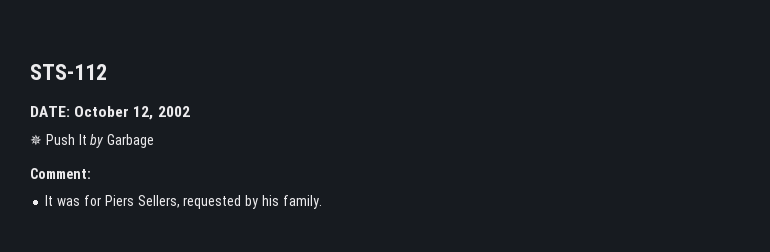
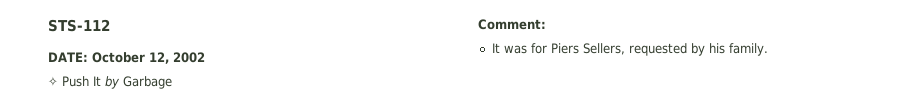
[30,134,42,146] ✵ -> [48,76,58,87] ✧

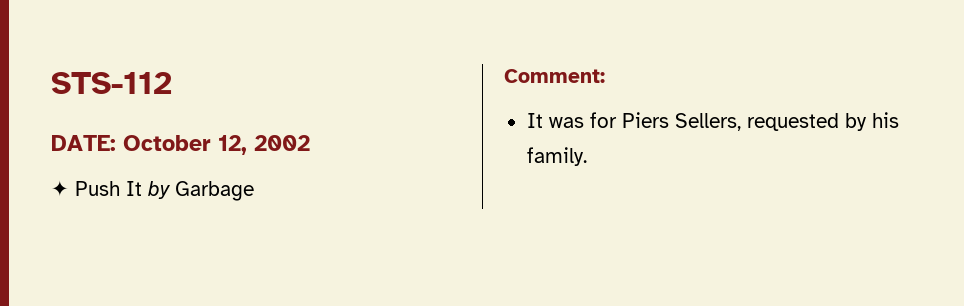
[48,76,58,87] ✧ -> [51,180,69,197] ✦

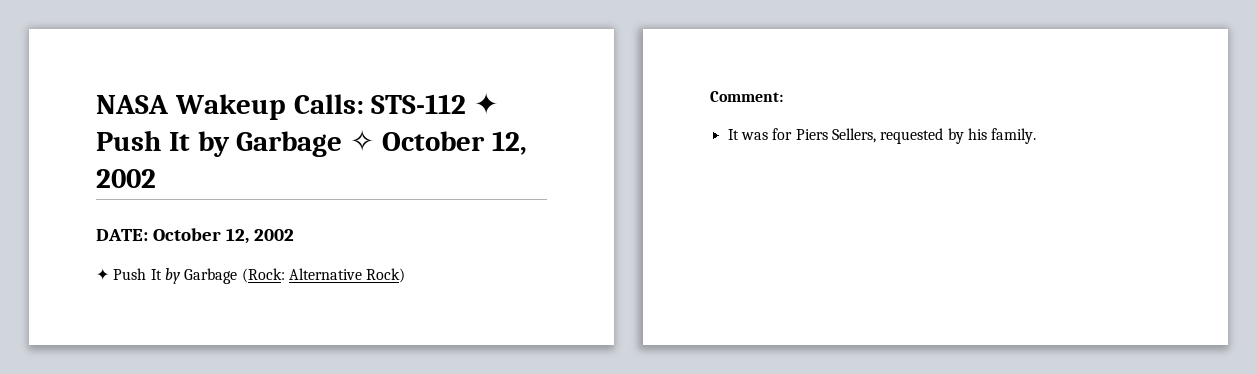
[51,72,172,94] STS-112 -> [96,92,499,120] [96,129,527,157] [96,169,156,188] NASA Wakeup Calls: STS-112 ✦ Push It by Garbage ✧ October 12, 2002
(254, 191) none -> [241,268,406,283] (Rock: Alternative Rock)

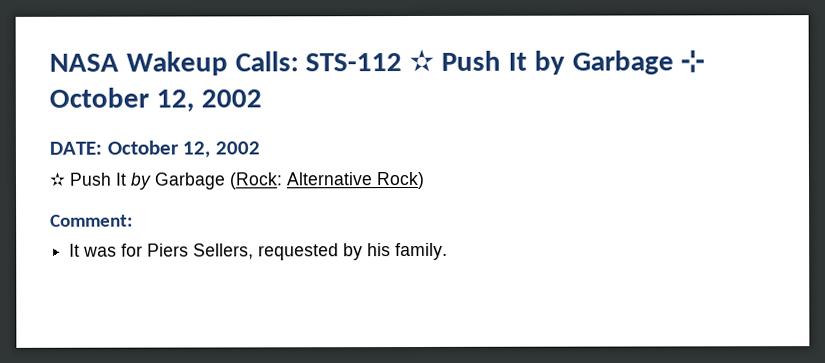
[474,92,499,115] [96,129,375,157] ✦ Push It by Garbage ✧ -> [409,48,706,75] ✫ Push It by Garbage ⊹
[96,268,109,281] ✦ -> [49,171,66,187] ✫

